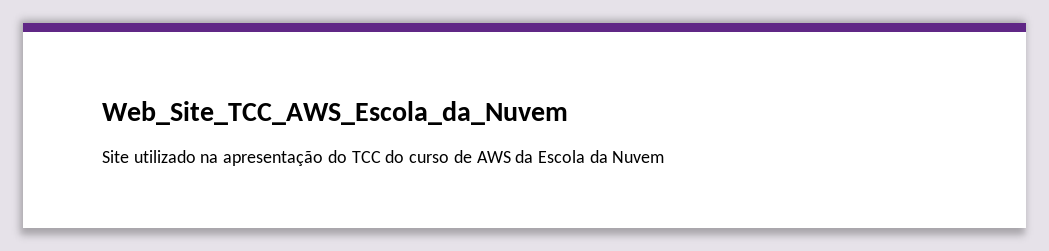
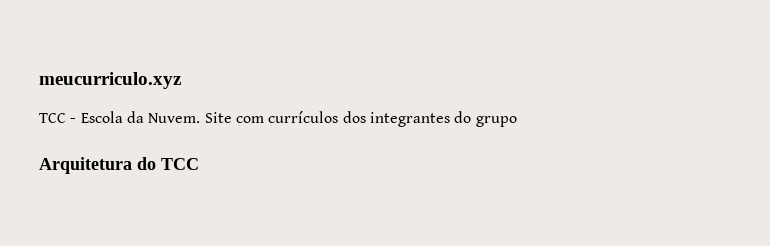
[102,101,568,125] [102,150,665,166] Web_Site_TCC_AWS_Escola_da_Nuvem // Site utilizado na apresentação do TCC do curso de AWS da Escola da Nuvem -> [39,72,182,89] [39,111,517,127] [39,157,199,174] meucurriculo.xyz // TCC - Escola da Nuvem. Site com currículos dos integrantes do grupo // Arquitetura do TCC

